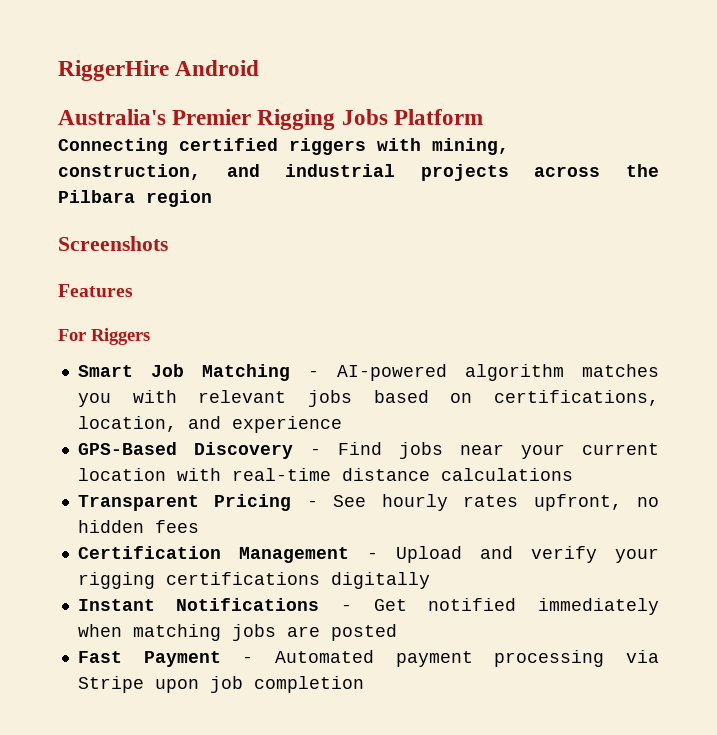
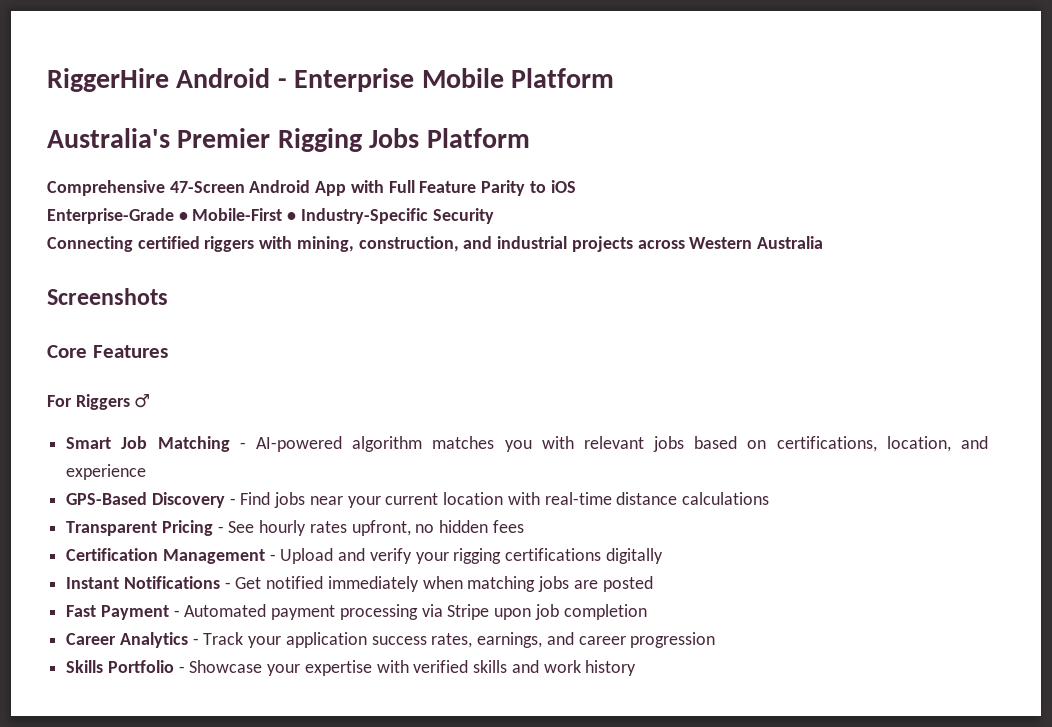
(260, 68) none -> [277,68,615,92] - Enterprise Mobile Platform
(483, 117) none -> [47,180,576,196] [47,208,494,224] // Comprehensive 47-Screen Android App with Full Feature Parity to iOS // Enterprise-Grade • Mobile-First • Industry-Specific Security
[626,164,660,177] [58,190,212,207] the Pilbara region -> [689,236,823,249] Western Australia
(168, 243) none -> [47,345,87,358] Core
(150, 336) none -> [134,394,151,408] ♂
(364, 684) none -> [66,632,716,648] [66,660,637,676] // Career Analytics - Track your application success rates, earnings, and career progression // Skills Portfolio - Showcase your expertise with verified skills and work history

